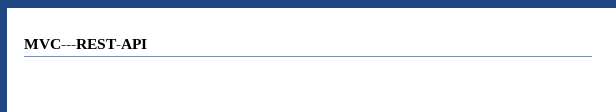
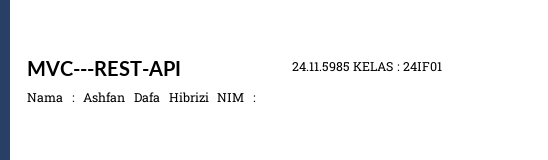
(147, 44) none -> [27,92,256,103] [292,62,443,72] // Nama : Ashfan Dafa Hibrizi NIM : 24.11.5985 KELAS : 24IF01

